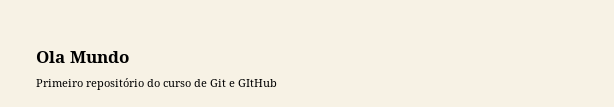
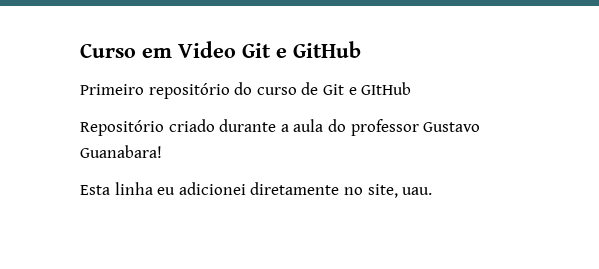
[36,51,129,63] Ola Mundo -> [80,41,361,58] Curso em Video Git e GitHub
(277, 83) none -> [80,119,481,136] [80,145,162,158] [80,182,433,198] // Repositório criado durante a aula do professor Gustavo Guanabara! // Esta linha eu adicionei diretamente no site, uau.

